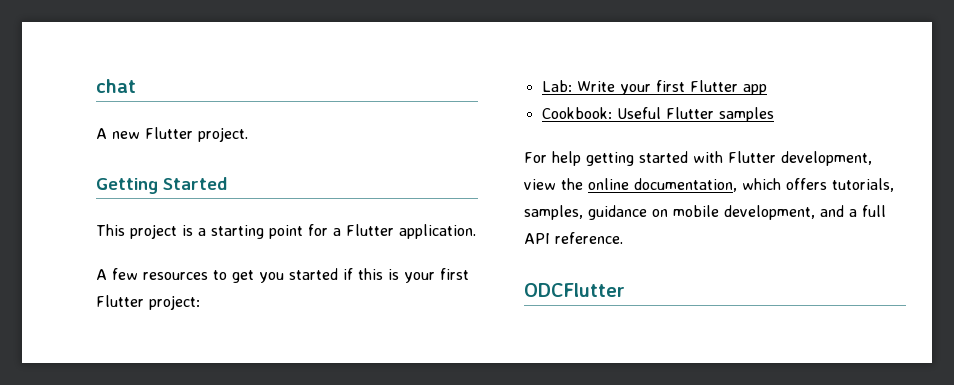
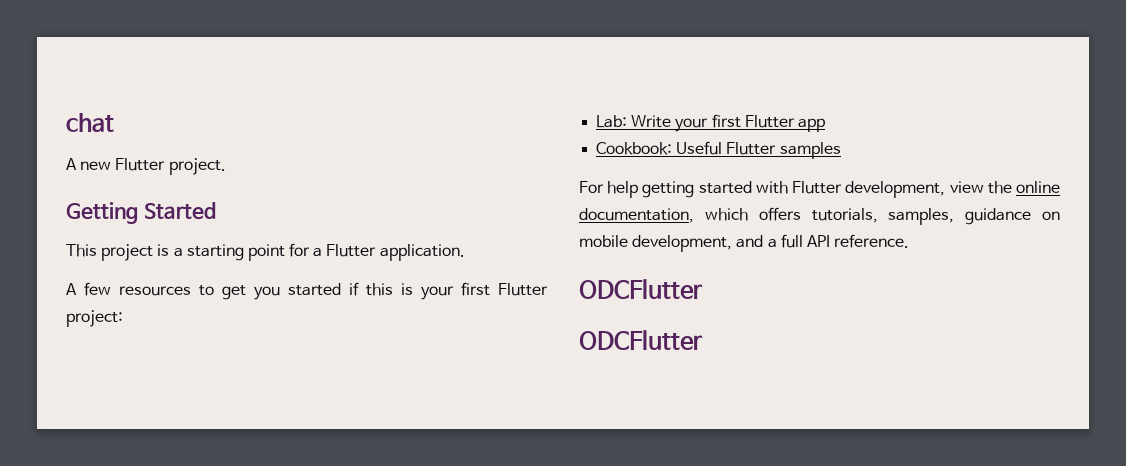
(625, 290) none -> [579,330,703,350] // ODCFlutter

